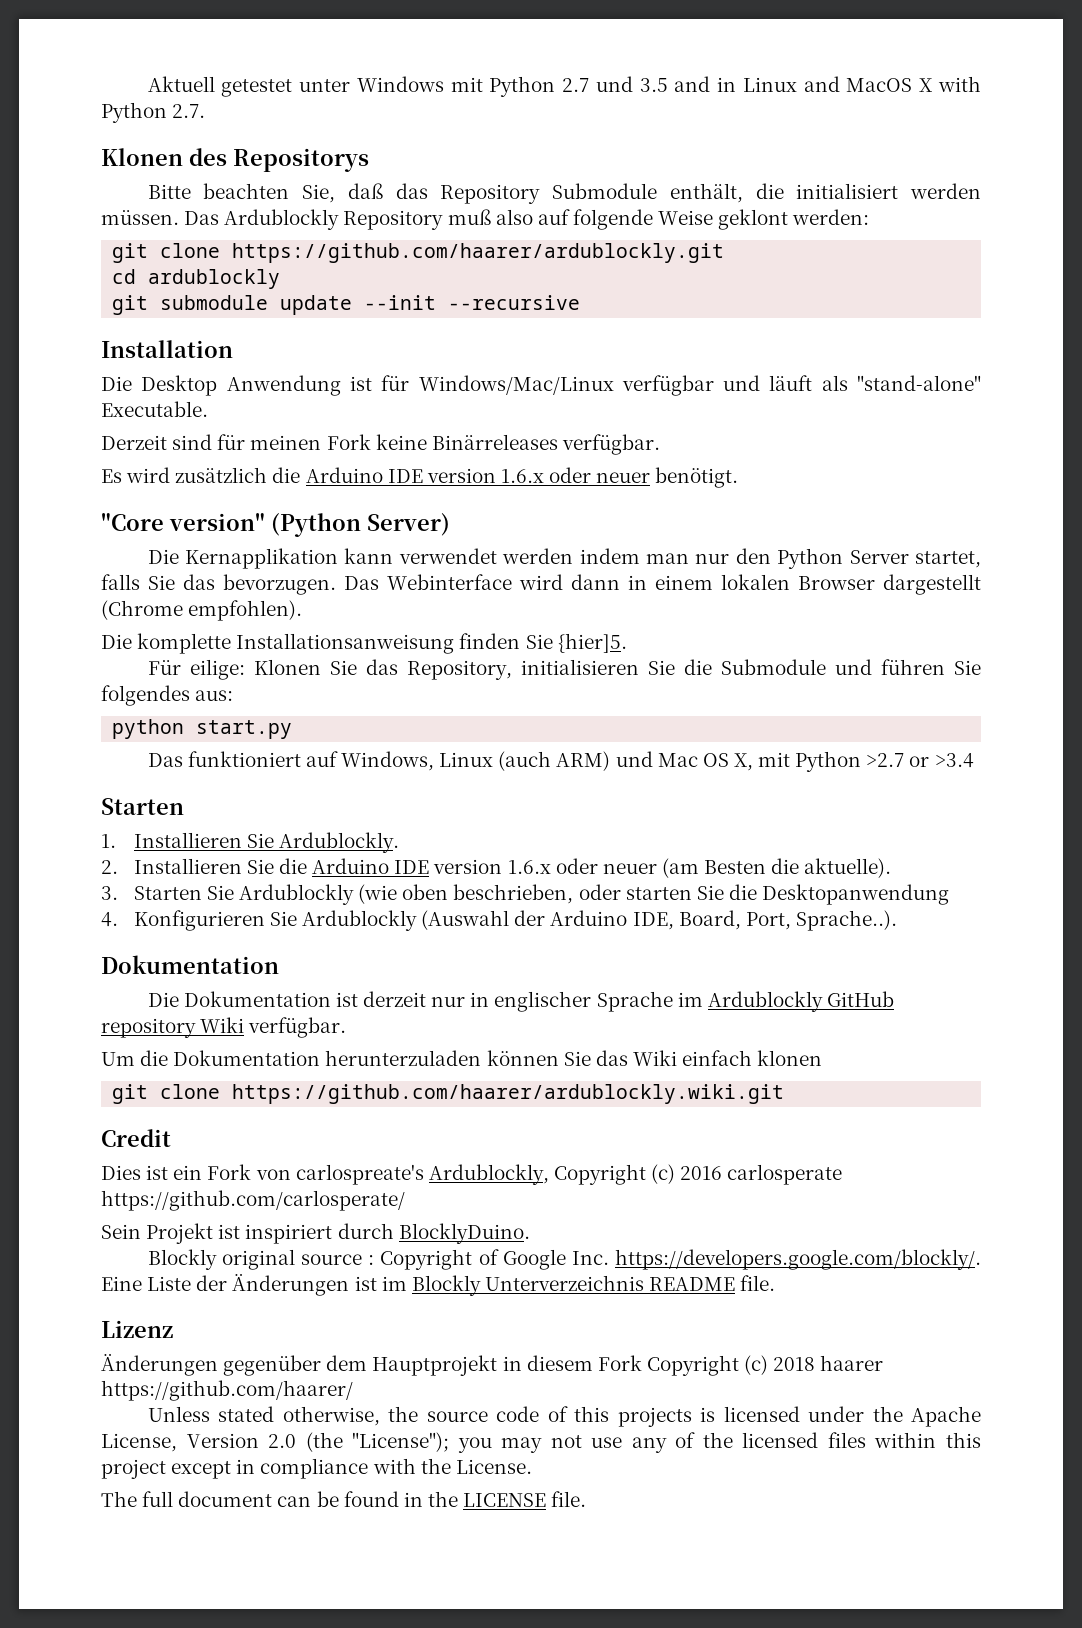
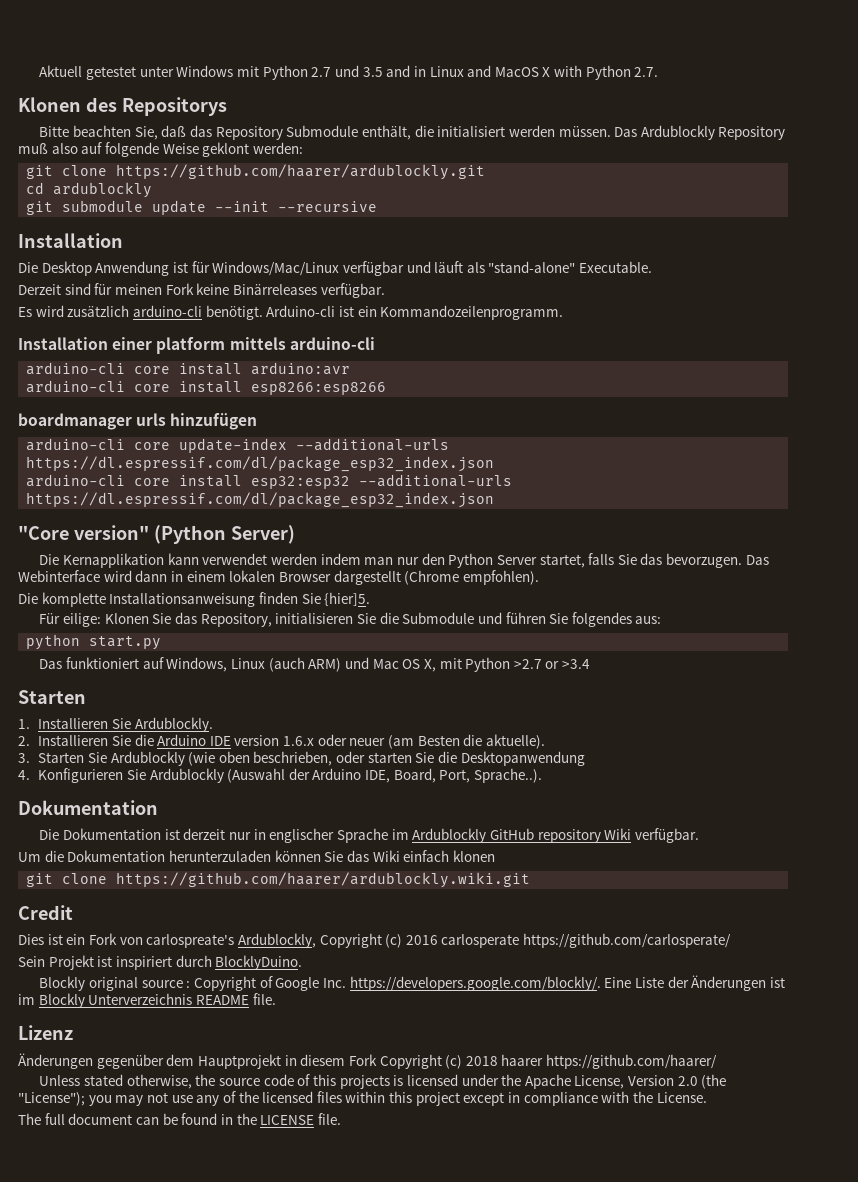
[272,467,739,488] die Arduino IDE version 1.6.x oder neuer benötigt. -> [132,305,564,320] [18,337,375,354] [26,362,351,375] [26,380,387,395] [18,413,258,430] [26,438,450,453] [26,456,495,472] [26,474,513,489] [26,492,495,508] arduino-cli benötigt. Arduino-cli ist ein Kommandozeilenprogramm. // Installation einer platform mittels arduino-cli // arduino-cli core install arduino:avr // arduino-cli core install esp8266:esp8266 // boardmanager urls hinzufügen // arduino-cli core update-index --additional-urls https://dl.espressif.com/dl/package_esp32_index.json // arduino-cli core install esp32:esp32 --additional-urls https://dl.espressif.com/dl/package_esp32_index.json

